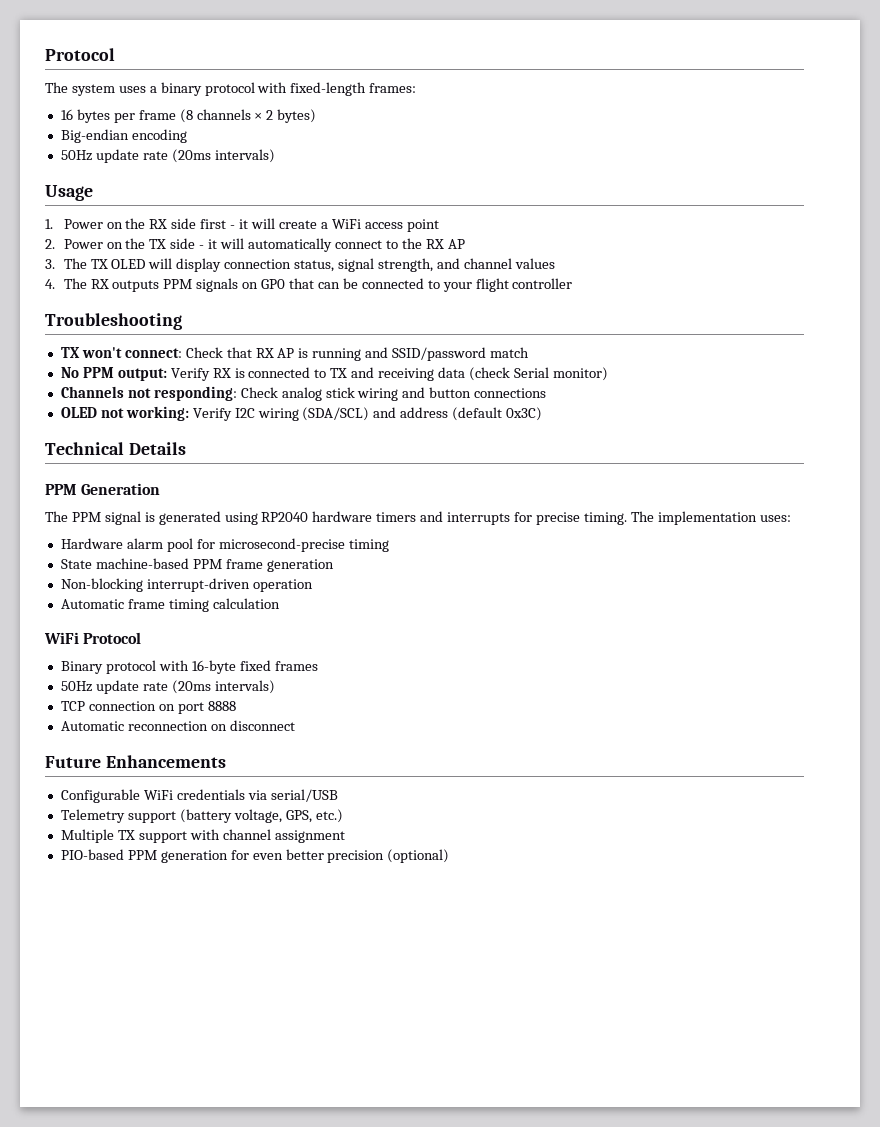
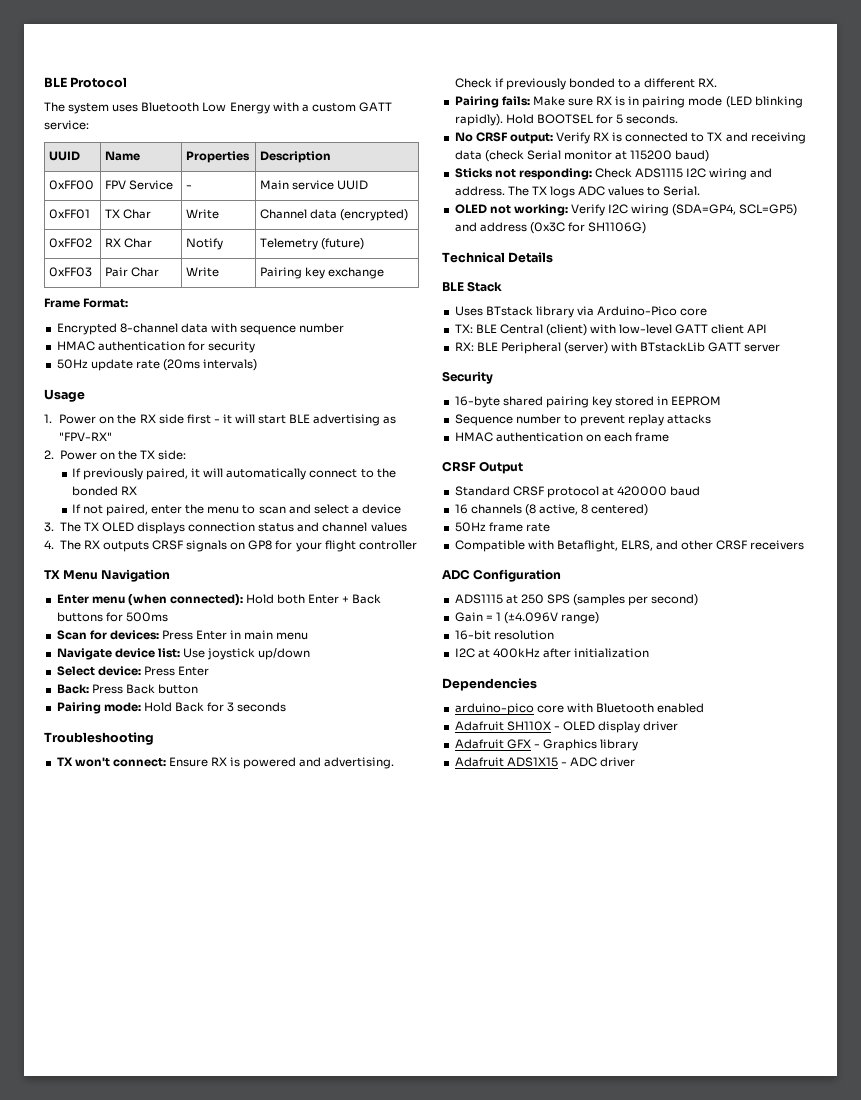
(45, 54) none -> [44,77,67,88] BLE
[149,82,417,96] [60,109,317,123] [60,129,187,143] a binary protocol with fixed-length frames: // 16 bytes per frame (8 channels × 2 bytes) // Big-endian encoding -> [141,102,392,114] [44,120,89,130] [48,151,80,161] [104,151,140,161] [185,151,250,163] [259,151,331,163] [48,180,94,190] [104,180,174,190] [185,185,192,189] [259,180,369,190] [48,209,90,219] [104,209,152,219] [185,209,219,219] [259,209,409,221] [48,238,92,248] [104,238,153,248] [185,238,223,250] [259,238,365,250] [48,267,92,277] [104,267,160,277] [185,267,219,277] [259,267,385,279] [44,298,129,308] [56,323,345,335] [56,341,255,353] Bluetooth Low Energy with a custom GATT service: // UUID | Name | Properties | Description // 0xFF00 | FPV Service | - | Main service UUID // 0xFF01 | TX Char | Write | Channel data (encrypted) // 0xFF02 | RX Char | Notify | Telemetry (future) // 0xFF03 | Pair Char | Write | Pairing key exchange // Frame Format: // Encrypted 8-channel data with sequence number // HMAC authentication for security
[278,219,439,232] create a WiFi access point -> [258,414,397,426] [59,432,113,441] start BLE advertising as "FPV-RX"
[170,238,205,249] side - -> [158,450,187,460] [71,468,189,480] side: // If previously paired,
[425,239,465,249] [45,258,433,272] RX AP // 3. The TX OLED will display connection status, signal strength, -> [71,486,137,496] [71,504,402,516] [44,522,295,534] bonded RX // If not paired, enter the menu to scan and select a device // 3. The TX OLED displays connection status
[163,279,193,289] PPM -> [152,540,184,550] CRSF
[261,278,573,292] [45,313,182,330] [60,347,530,361] GP0 that can be connected to your flight controller // Troubleshooting // TX won't connect: Check that RX AP is running and SSID/password match -> [248,540,417,552] [44,569,171,582] [56,594,382,606] [56,612,168,622] [56,630,309,640] [56,648,311,660] [56,666,209,676] [56,684,198,694] [56,702,287,714] [44,732,154,745] [56,757,395,769] [454,78,718,90] [454,96,803,108] [454,114,679,126] GP8 for your flight controller // TX Menu Navigation // Enter menu (when connected): Hold both Enter + Back buttons for 500ms // Scan for devices: Press Enter in main menu // Navigate device list: Use joystick up/down // Select device: Press Enter // Back: Press Back button // Pairing mode: Hold Back for 3 seconds // Troubleshooting // TX won't connect: Ensure RX is powered and advertising. Check if previously bonded to a different RX. // Pairing fails: Make sure RX is in pairing mode (LED blinking rapidly). Hold BOOTSEL for 5 seconds.
[82,367,114,378] PPM -> [475,132,507,142] CRSF
[552,367,608,381] [60,386,547,401] monitor) // Channels not responding: Check analog stick wiring and button connections -> [563,150,710,162] [454,168,773,180] [454,186,701,198] monitor at 115200 baud) // Sticks not responding: Check ADS1115 I2C wiring and address. The TX logs ADC values to Serial.
[302,407,543,421] [45,442,186,455] [45,483,161,495] [45,511,791,525] [60,538,389,552] [60,558,334,572] [60,578,313,592] [60,598,280,612] [44,632,142,644] [60,660,318,674] [60,680,275,694] [60,701,236,714] [60,720,295,731] [45,755,226,768] [60,789,338,803] [60,809,343,823] [60,829,345,843] [60,849,450,863] (SDA/SCL) and address (default 0x3C) // Technical Details // PPM Generation // The PPM signal is generated using RP2040 hardware timers and interrupts for precise timing. The implementation uses: // Hardware alarm pool for microsecond-precise timing // State machine-based PPM frame generation // Non-blocking interrupt-driven operation // Automatic frame timing calculation // WiFi Protocol // Binary protocol with 16-byte fixed frames // 50Hz update rate (20ms intervals) // TCP connection on port 8888 // Automatic reconnection on disconnect // Future Enhancements // Configurable WiFi credentials via serial/USB // Telemetry support (battery voltage, GPS, etc.) // Multiple TX support with channel assignment // PIO-based PPM generation for even better precision (optional) -> [672,204,798,216] [454,222,647,234] [442,252,554,263] [442,281,503,292] [454,306,708,318] [454,324,768,336] [454,342,781,354] [442,371,493,384] [454,396,722,408] [454,414,712,426] [454,432,670,442] [442,461,524,474] [454,486,701,498] [454,504,649,516] [454,522,550,532] [454,540,805,552] [442,569,562,582] [454,594,699,606] [454,612,600,624] [454,630,554,640] [454,648,650,658] [442,678,537,691] [454,703,705,715] [454,721,679,733] [454,739,639,751] [454,757,636,767] (SDA=GP4, SCL=GP5) and address (0x3C for SH1106G) // Technical Details // BLE Stack // Uses BTstack library via Arduino-Pico core // TX: BLE Central (client) with low-level GATT client API // RX: BLE Peripheral (server) with BTstackLib GATT server // Security // 16-byte shared pairing key stored in EEPROM // Sequence number to prevent replay attacks // HMAC authentication on each frame // CRSF Output // Standard CRSF protocol at 420000 baud // 16 channels (8 active, 8 centered) // 50Hz frame rate // Compatible with Betaflight, ELRS, and other CRSF receivers // ADC Configuration // ADS1115 at 250 SPS (samples per second) // Gain = 1 (±4.096V range) // 16-bit resolution // I2C at 400kHz after initialization // Dependencies // arduino-pico core with Bluetooth enabled // Adafruit SH110X - OLED display driver // Adafruit GFX - Graphics library // Adafruit ADS1X15 - ADC driver

